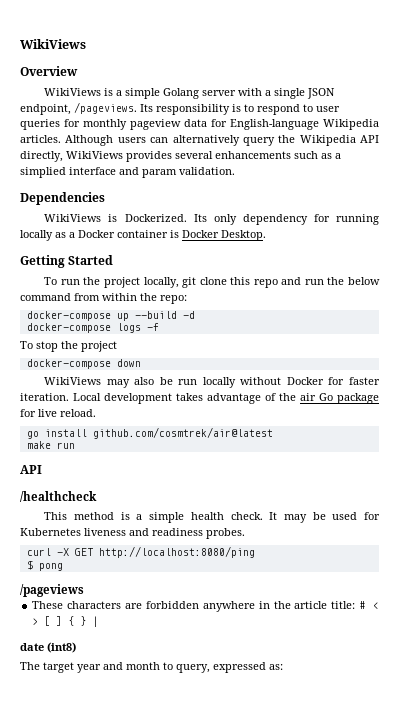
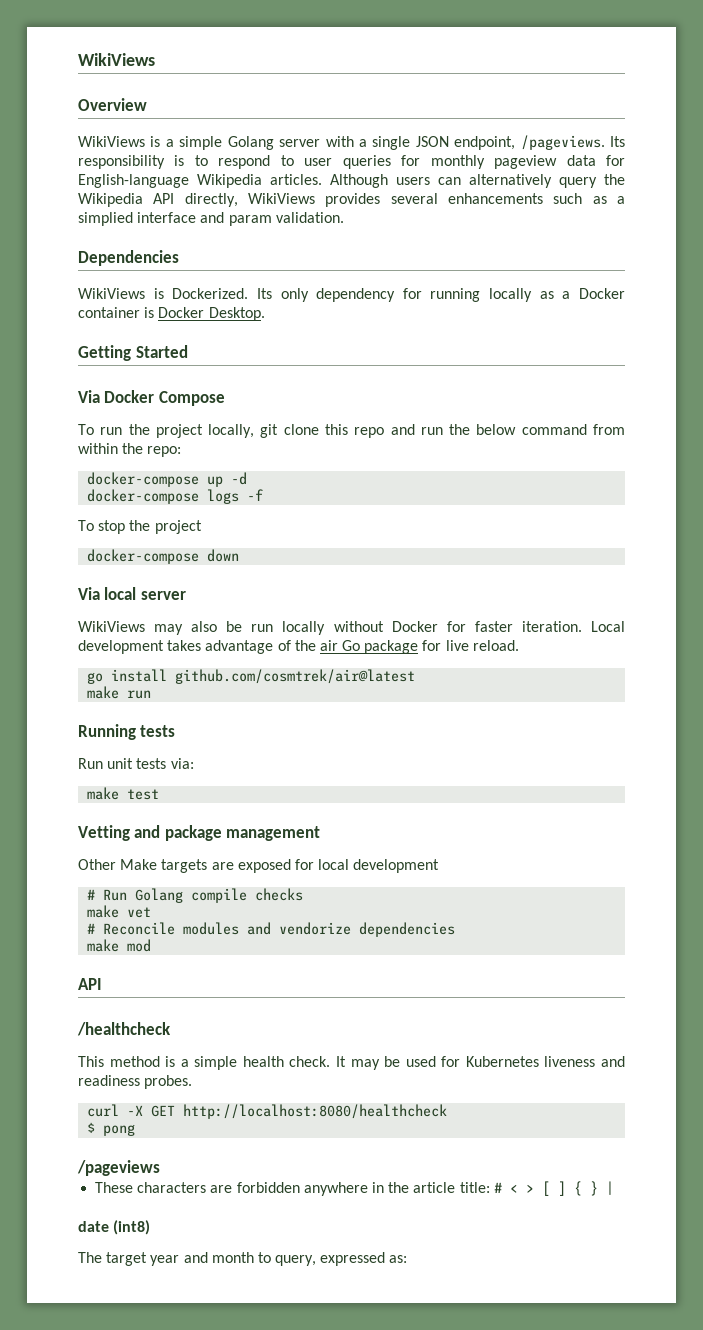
(114, 260) none -> [78,390,225,406] // Via Docker Compose
[134,311,177,319] --build -> (224, 481) none
(141, 363) none -> [78,587,186,600] // Via local server
(75, 445) none -> [78,724,176,740] [78,758,194,769] [87,787,160,800] [78,825,321,841] [78,859,440,873] [87,888,304,903] [87,905,152,918] [87,922,456,937] [87,939,152,952] // Running tests // Run unit tests via: // make test // Vetting and package management // Other Make targets are exposed for local development // # Run Golang compile checks // make vet // # Reconcile modules and vendorize dependencies // make mod
[98,546,255,558] http://localhost:8080/ping -> [183,1104,448,1119] http://localhost:8080/healthcheck

